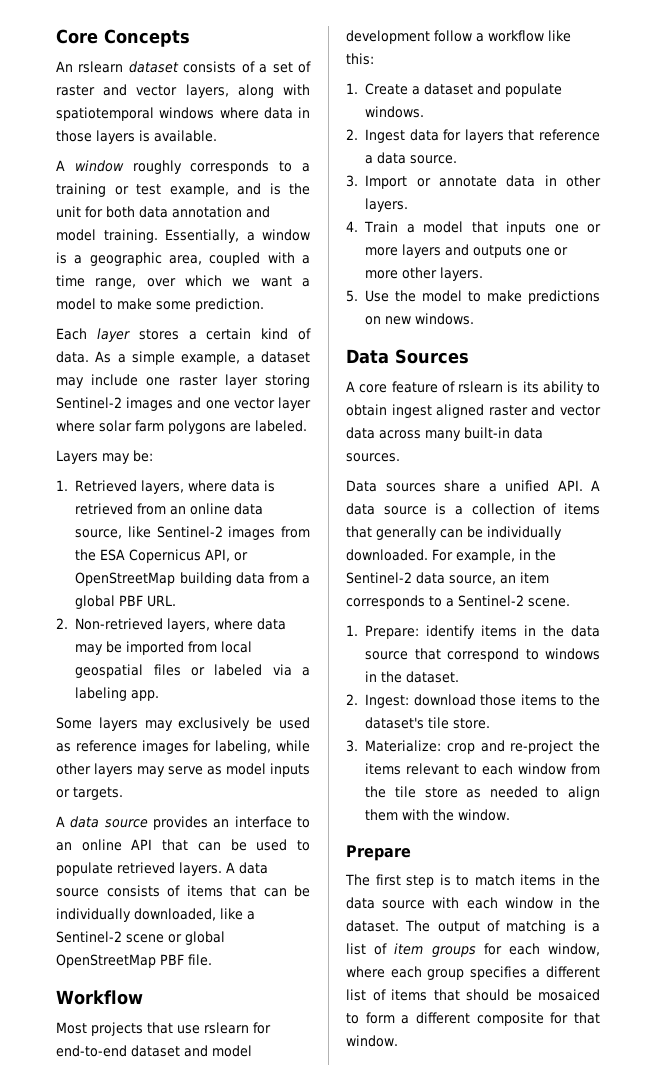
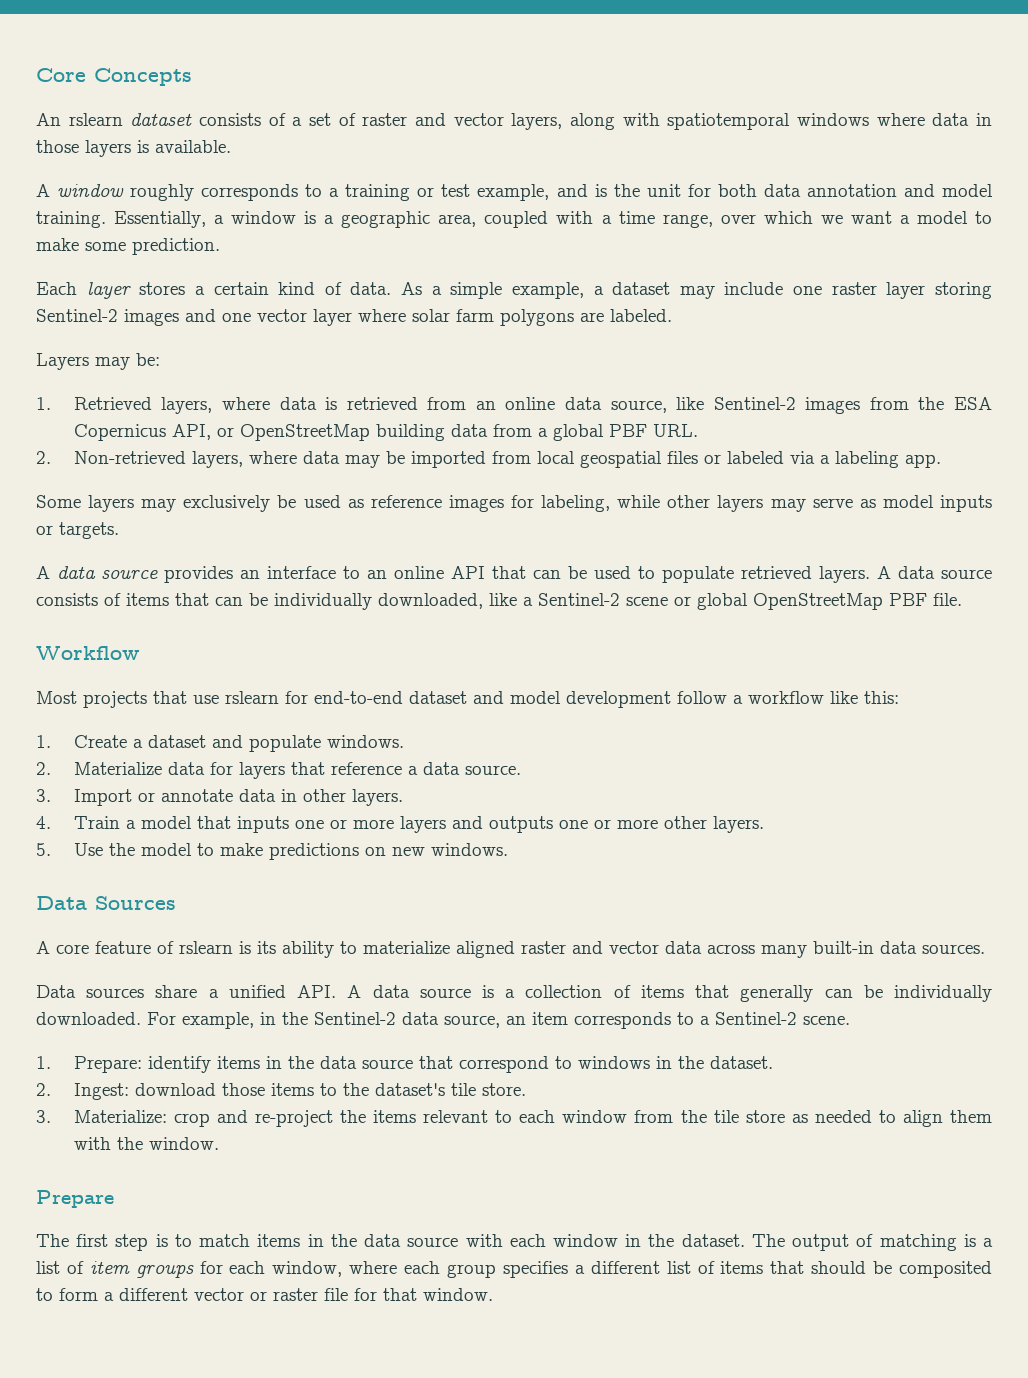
[365,129,406,143] Ingest -> [73,762,162,775] Materialize
[346,404,432,418] obtain ingest -> [363,941,450,954] materialize
[538,989,600,1001] mosaiced -> [899,1261,993,1278] composited
[476,1012,544,1026] composite -> [194,1288,348,1301] vector or raster file

